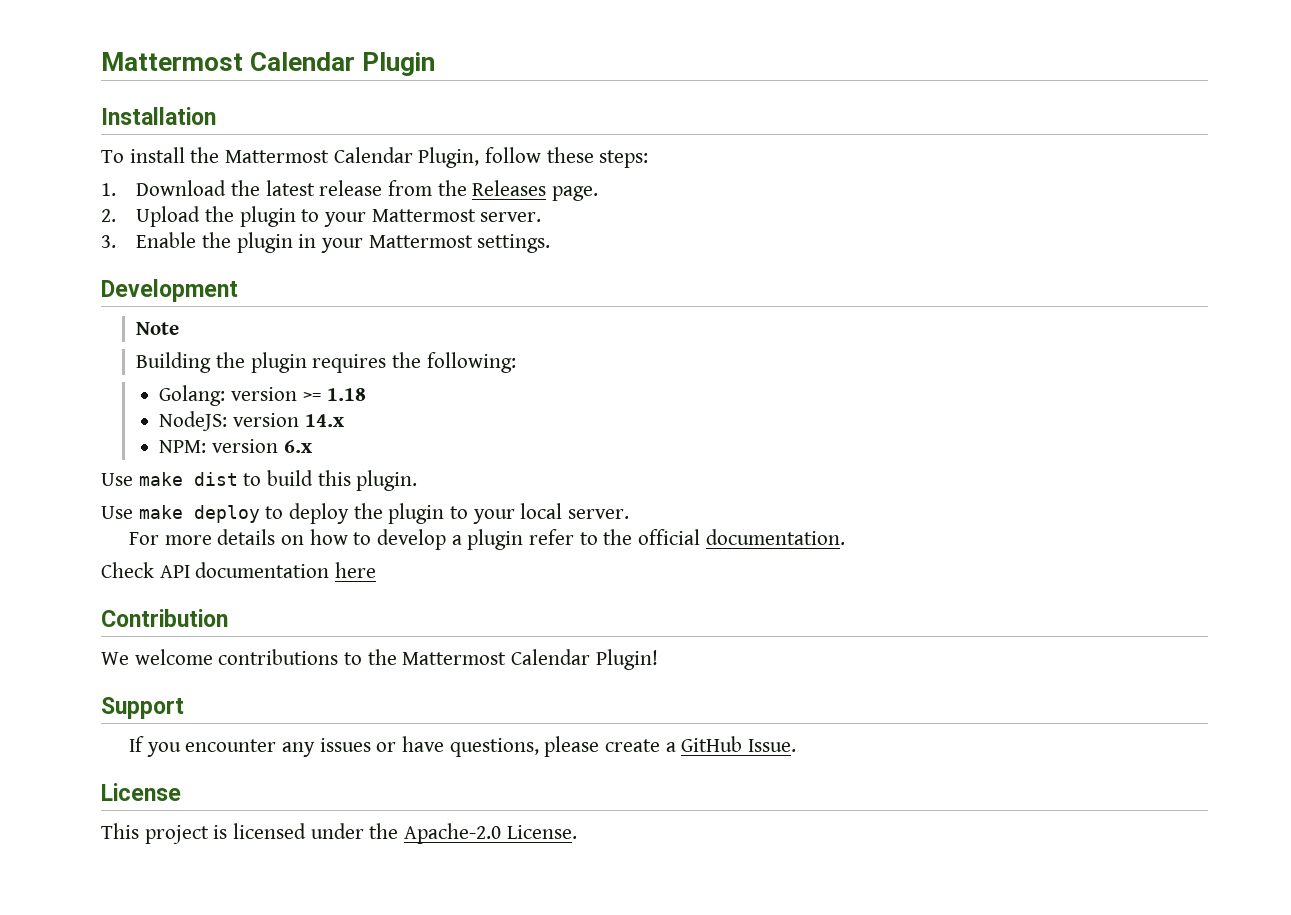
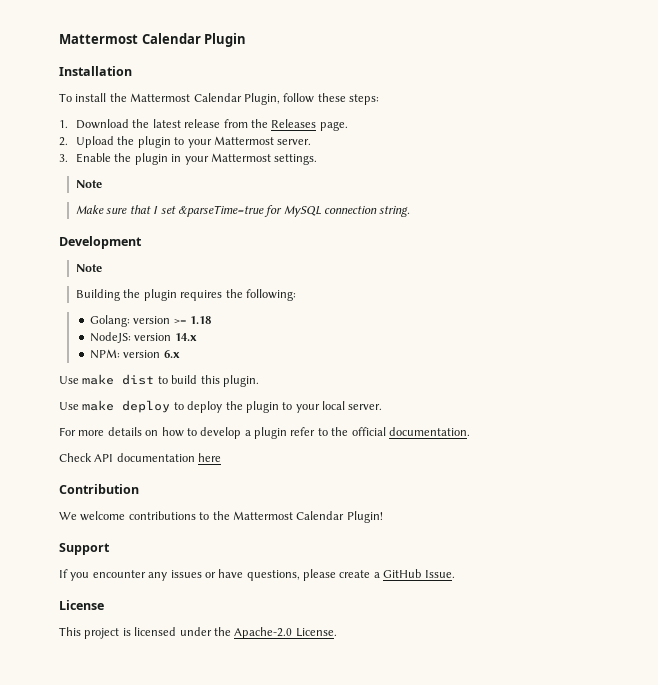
(551, 243) none -> [76,180,103,188] [76,205,411,217] // Note // Make sure that I set &parseTime=true for MySQL connection string.

